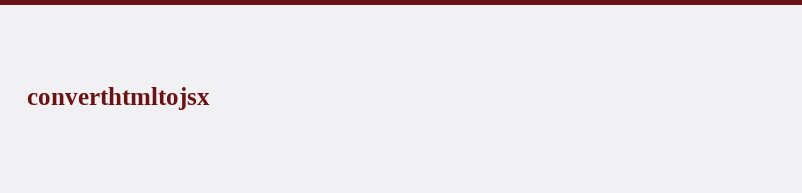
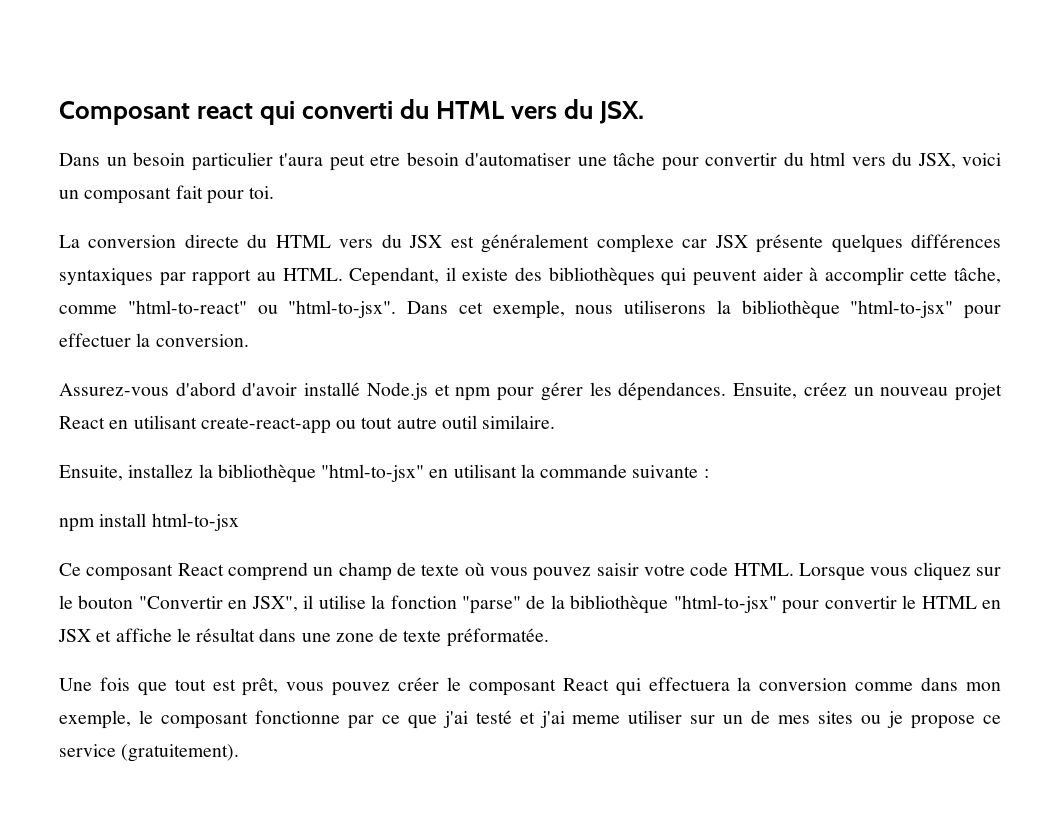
[27,87,210,110] converthtmltojsx -> [59,99,645,125] [59,152,1001,171] [59,185,275,204] [59,234,1001,253] [59,267,1001,286] [59,300,1001,319] [59,333,249,347] [59,382,1003,401] [59,415,556,434] [59,464,709,483] [59,513,239,532] [59,562,1002,581] [59,595,1002,614] [58,628,549,647] [59,677,1002,696] [59,710,1002,729] [59,744,240,762] Composant react qui converti du HTML vers du JSX. // Dans un besoin particulier t'aura peut etre besoin d'automatiser une tâche pour convertir du html vers du JSX, voici un composant fait pour toi. // La conversion directe du HTML vers du JSX est généralement complexe car JSX présente quelques différences syntaxiques par rapport au HTML. Cependant, il existe des bibliothèques qui peuvent aider à accomplir cette tâche, comme "html-to-react" ou "html-to-jsx". Dans cet exemple, nous utiliserons la bibliothèque "html-to-jsx" pour effectuer la conversion. // Assurez-vous d'abord d'avoir installé Node.js et npm pour gérer les dépendances. Ensuite, créez un nouveau projet React en utilisant create-react-app ou tout autre outil similaire. // Ensuite, installez la bibliothèque "html-to-jsx" en utilisant la commande suivante : // npm install html-to-jsx // Ce composant React comprend un champ de texte où vous pouvez saisir votre code HTML. Lorsque vous cliquez sur le bouton "Convertir en JSX", il utilise la fonction "parse" de la bibliothèque "html-to-jsx" pour convertir le HTML en JSX et affiche le résultat dans une zone de texte préformatée. // Une fois que tout est prêt, vous pouvez créer le composant React qui effectuera la conversion comme dans mon exemple, le composant fonctionne par ce que j'ai testé et j'ai meme utiliser sur un de mes sites ou je propose ce service (gratuitement).

